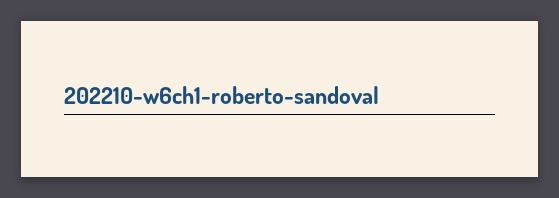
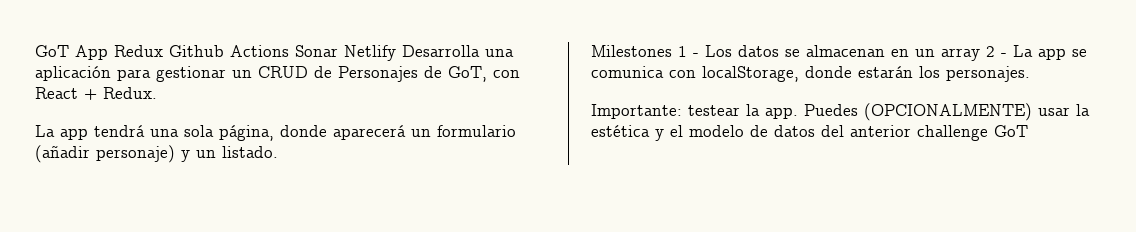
[64,86,379,104] 202210-w6ch1-roberto-sandoval -> [35,45,514,61] [35,66,520,82] [35,87,157,100] [35,125,516,141] [35,145,278,163] [591,45,1087,61] [591,66,1030,82] [591,103,1090,121] [591,125,1028,141] GoT App Redux Github Actions Sonar Netlify Desarrolla una aplicación para gestionar un CRUD de Personajes de GoT, con React + Redux. // La app tendrá una sola página, donde aparecerá un formulario (añadir personaje) y un listado. // Milestones 1 - Los datos se almacenan en un array 2 - La app se comunica con localStorage, donde estarán los personajes. // Importante: testear la app. Puedes (OPCIONALMENTE) usar la estética y el modelo de datos del anterior challenge GoT

